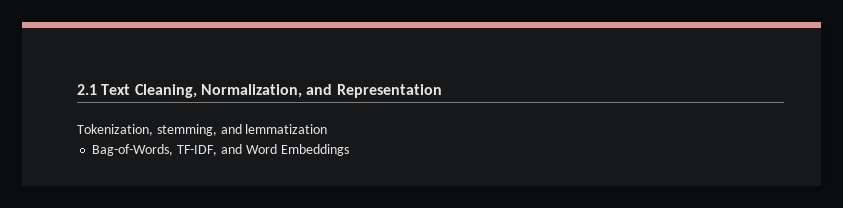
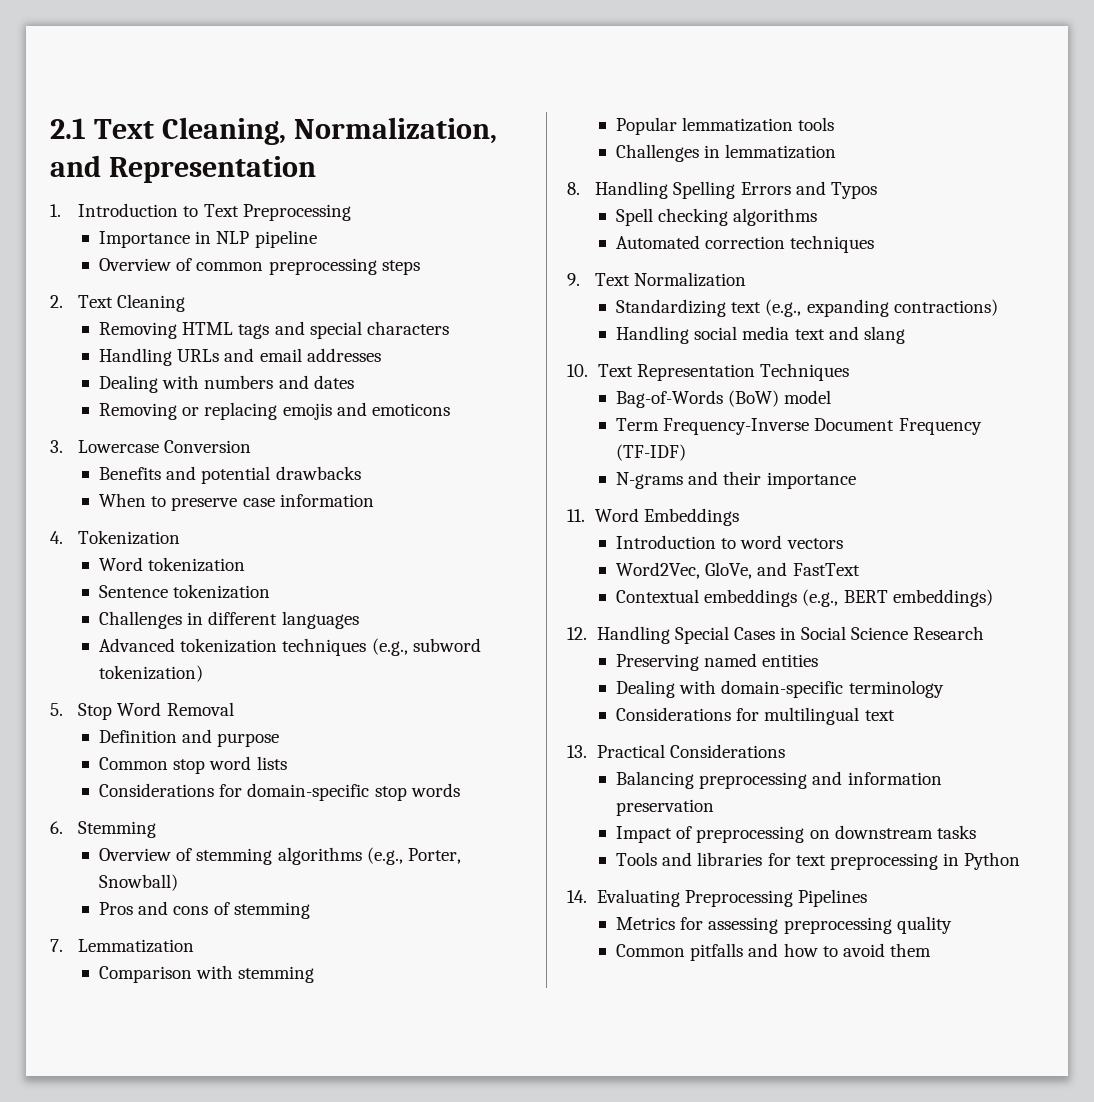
[77,124,328,136] [92,144,349,156] Tokenization, stemming, and lemmatization // Bag-of-Words, TF-IDF, and Word Embeddings -> [50,203,351,221] [99,230,317,248] [99,258,420,275] [50,294,186,312] [99,321,449,339] [99,348,381,366] [99,375,354,393] [99,402,450,420] [50,440,252,453] [99,466,361,484] [99,493,374,511] [50,530,181,545] [99,557,246,572] [99,584,271,599] [99,611,359,629] [99,638,481,656] [99,665,204,682] [50,702,234,720] [99,729,280,747] [99,756,287,774] [99,783,460,801] [50,821,157,838] [99,847,461,865] [99,874,179,891] [99,901,310,919] [50,939,195,953] [99,965,315,983] [616,117,835,135] [616,144,837,162] [567,181,877,199] [616,208,818,226] [616,235,875,253] [567,272,747,287] [616,299,998,317] [616,326,905,344] [567,363,849,381] [616,390,832,408] [616,418,982,435] [616,444,687,461] [616,471,856,489] [567,508,740,526] [616,535,843,549] [616,562,860,579] [616,589,993,607] [567,626,985,644] [616,653,819,671] [616,680,944,698] [616,707,895,725] [567,744,785,758] [616,771,942,789] [616,799,715,816] [616,825,976,843] [616,852,1021,870] [567,889,867,907] [616,916,952,934] [616,943,931,961] 1. Introduction to Text Preprocessing // Importance in NLP pipeline // Overview of common preprocessing steps // 2. Text Cleaning // Removing HTML tags and special characters // Handling URLs and email addresses // Dealing with numbers and dates // Removing or replacing emojis and emoticons // 3. Lowercase Conversion // Benefits and potential drawbacks // When to preserve case information // 4. Tokenization // Word tokenization // Sentence tokenization // Challenges in different languages // Advanced tokenization techniques (e.g., subword tokenization) // 5. Stop Word Removal // Definition and purpose // Common stop word lists // Considerations for domain-specific stop words // 6. Stemming // Overview of stemming algorithms (e.g., Porter, Snowball) // Pros and cons of stemming // 7. Lemmatization // Comparison with stemming // Popular lemmatization tools // Challenges in lemmatization // 8. Handling Spelling Errors and Typos // Spell checking algorithms // Automated correction techniques // 9. Text Normalization // Standardizing text (e.g., expanding contractions) // Handling social media text and slang // 10. Text Representation Techniques // Bag-of-Words (BoW) model // Term Frequency-Inverse Document Frequency (TF-IDF) // N-grams and their importance // 11. Word Embeddings // Introduction to word vectors // Word2Vec, GloVe, and FastText // Contextual embeddings (e.g., BERT embeddings) // 12. Handling Special Cases in Social Science Research // Preserving named entities // Dealing with domain-specific terminology // Considerations for multilingual text // 13. Practical Considerations // Balancing preprocessing and information preservation // Impact of preprocessing on downstream tasks // Tools and libraries for text preprocessing in Python // 14. Evaluating Preprocessing Pipelines // Metrics for assessing preprocessing quality // Common pitfalls and how to avoid them

